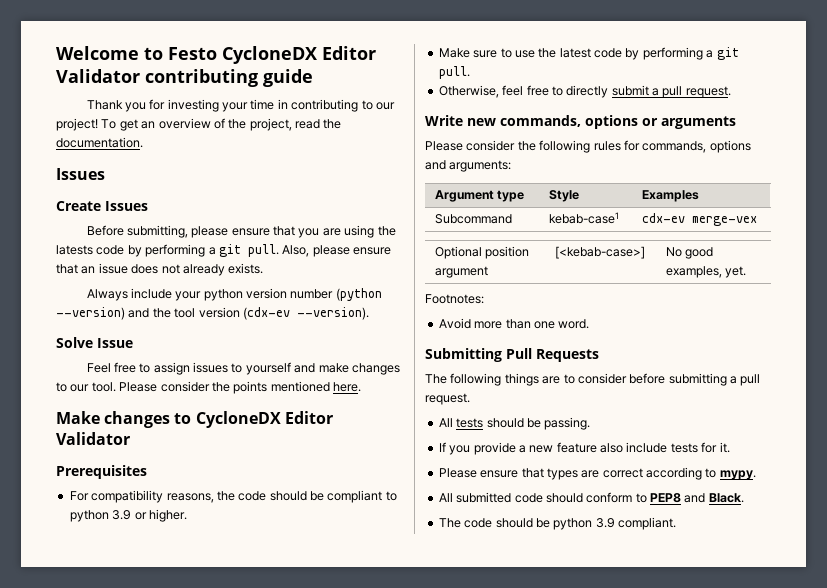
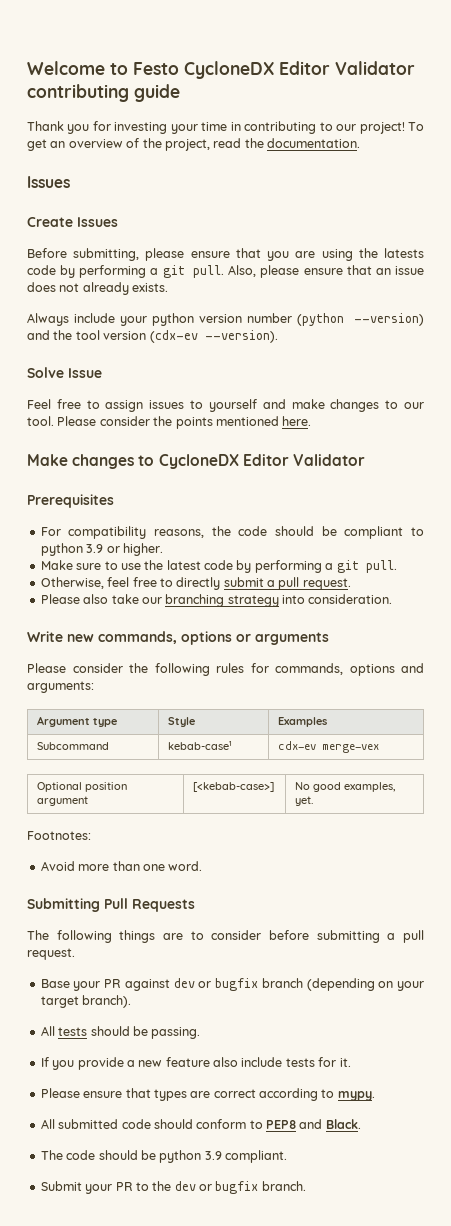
(731, 92) none -> [40,594,393,607] // Please also take our branching strategy into consideration.
(470, 399) none -> [40,978,424,991] [40,995,132,1008] // Base your PR against dev or bugfix branch (depending on your target branch).
(676, 523) none -> [40,1181,306,1194] // Submit your PR to the dev or bugfix branch.

